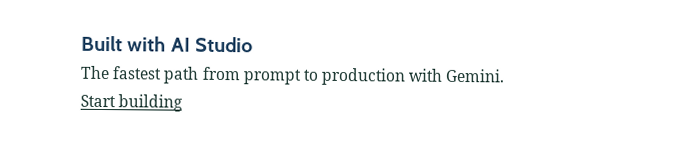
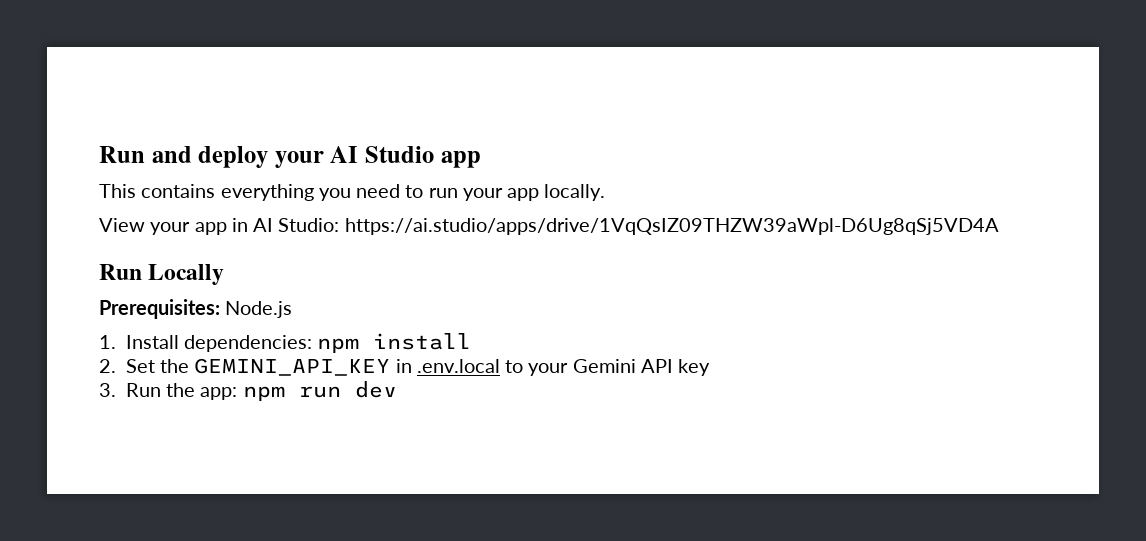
[81,35,254,53] [80,65,506,86] [80,94,184,112] Built with AI Studio // The fastest path from prompt to production with Gemini. // Start building -> [99,146,481,168] [99,184,606,201] [99,218,999,235] [99,264,225,285] [99,299,293,319] [99,333,472,353] [99,358,711,376] [99,381,397,401] Run and deploy your AI Studio app // This contains everything you need to run your app locally. // View your app in AI Studio: https://ai.studio/apps/drive/1VqQsIZ09THZW39aWpl-D6Ug8qSj5VD4A // Run Locally // Prerequisites: Node.js // 1. Install dependencies: npm install // 2. Set the GEMINI_API_KEY in .env.local to your Gemini API key // 3. Run the app: npm run dev

